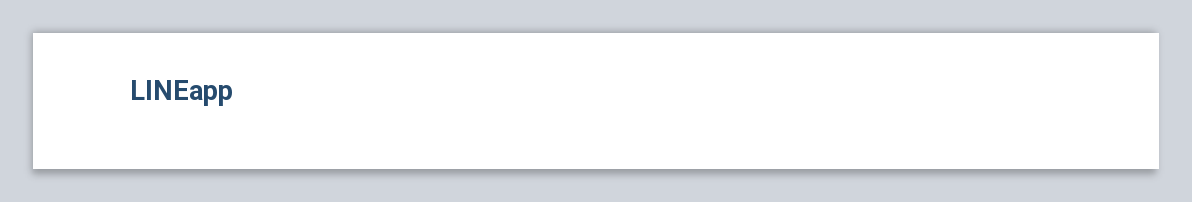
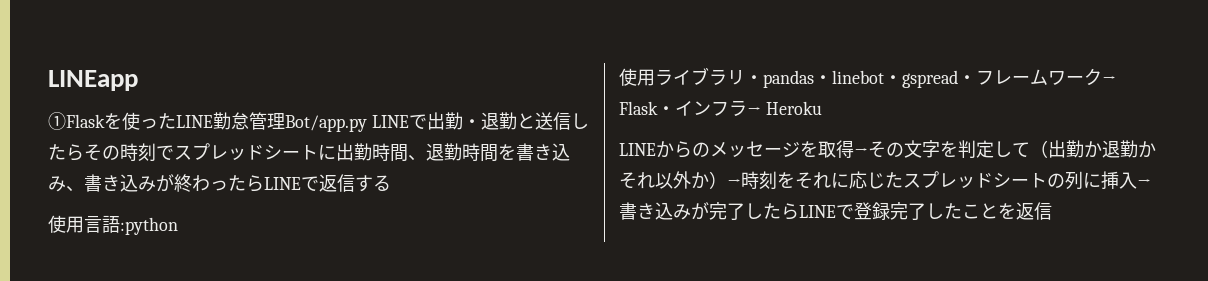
(233, 93) none -> [48,112,589,132] [48,143,570,162] [48,174,391,192] [48,215,178,235] [619,67,1116,88] [619,100,822,117] [619,140,1156,158] [619,171,1151,190] [619,202,1052,220] // ①Flaskを使ったLINE勤怠管理Bot/app.py LINEで出勤・退勤と送信したらその時刻でスプレッドシートに出勤時間、退勤時間を書き込み、書き込みが終わったらLINEで返信する // 使用言語:python // 使用ライブラリ・pandas・linebot・gspread・フレームワーク→ Flask・インフラ→ Heroku // LINEからのメッセージを取得→その文字を判定して（出勤か退勤かそれ以外か）→時刻をそれに応じたスプレッドシートの列に挿入→書き込みが完了したらLINEで登録完了したことを返信

